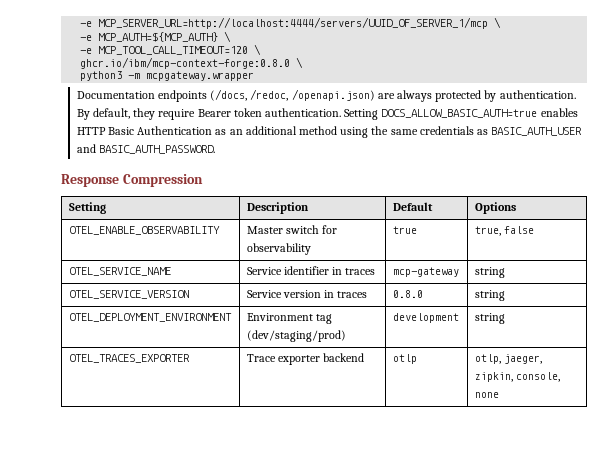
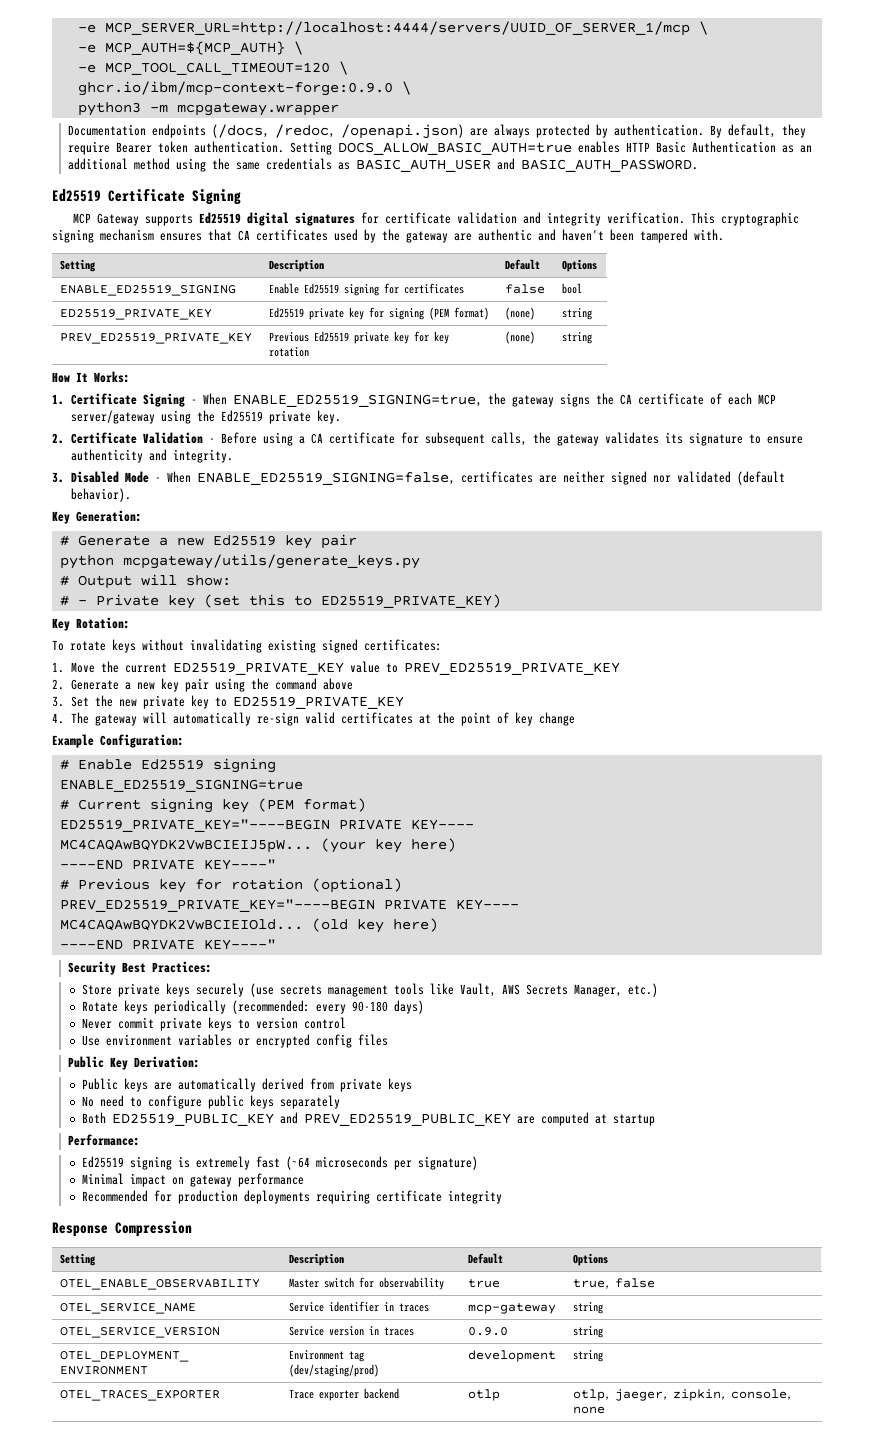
[80,57,291,69] ghcr.io/ibm/mcp-context-forge:0.8.0 -> [77,81,393,96] ghcr.io/ibm/mcp-context-forge:0.9.0
(215, 149) none -> [52,188,241,205] [72,212,799,226] [52,229,724,243] [60,259,97,272] [269,259,325,272] [505,259,541,270] [562,259,598,272] [60,284,237,296] [269,283,465,296] [505,284,546,294] [562,283,583,294] [60,308,213,320] [269,307,490,320] [505,307,536,320] [562,308,593,320] [60,332,253,344] [269,331,450,344] [269,347,310,357] [505,331,536,344] [562,332,593,344] [52,371,130,383] [52,393,776,407] [70,410,341,424] [52,432,803,446] [70,449,233,463] [52,471,785,485] [70,488,131,502] [52,510,142,524] [59,534,357,549] [59,554,420,569] [59,574,231,589] [59,594,501,609] [52,617,130,631] [52,639,442,653] [52,661,620,675] [52,678,353,692] [52,695,404,709] [52,712,575,726] [52,734,184,748] [59,758,276,773] [59,779,303,792] [59,798,366,813] [59,819,474,832] [59,838,456,853] [59,859,276,870] [59,878,402,893] [59,899,519,912] [59,918,438,933] [59,939,276,950] [67,961,212,975] [81,983,658,997] [81,1000,424,1014] [81,1017,346,1031] [81,1034,388,1048] [67,1056,200,1070] [81,1078,412,1092] [81,1095,340,1109] [81,1112,655,1126] [67,1134,140,1146] [81,1156,478,1170] [81,1173,304,1187] [81,1190,502,1204] // Ed25519 Certificate Signing // MCP Gateway supports Ed25519 digital signatures for certificate validation and integrity verification. This cryptographic signing mechanism ensures that CA certificates used by the gateway are authentic and haven't been tampered with. // Setting | Description | Default | Options // ENABLE_ED25519_SIGNING | Enable Ed25519 signing for certificates | false | bool // ED25519_PRIVATE_KEY | Ed25519 private key for signing (PEM format) | (none) | string // PREV_ED25519_PRIVATE_KEY | Previous Ed25519 private key for key rotation | (none) | string // How It Works: // 1. Certificate Signing - When ENABLE_ED25519_SIGNING=true, the gateway signs the CA certificate of each MCP server/gateway using the Ed25519 private key. // 2. Certificate Validation - Before using a CA certificate for subsequent calls, the gateway validates its signature to ensure authenticity and integrity. // 3. Disabled Mode - When ENABLE_ED25519_SIGNING=false, certificates are neither signed nor validated (default behavior). // Key Generation: // # Generate a new Ed25519 key pair // python mcpgateway/utils/generate_keys.py // # Output will show: // # - Private key (set this to ED25519_PRIVATE_KEY) // Key Rotation: // To rotate keys without invalidating existing signed certificates: // 1. Move the current ED25519_PRIVATE_KEY value to PREV_ED25519_PRIVATE_KEY // 2. Generate a new key pair using the command above // 3. Set the new private key to ED25519_PRIVATE_KEY // 4. The gateway will automatically re-sign valid certificates at the point of key change // Example Configuration: // # Enable Ed25519 signing // ENABLE_ED25519_SIGNING=true // # Current signing key (PEM format) // ED25519_PRIVATE_KEY="----BEGIN PRIVATE KEY---- // MC4CAQAwBQYDK2VwBCIEIJ5pW... (your key here) // ----END PRIVATE KEY----" // # Previous key for rotation (optional) // PREV_ED25519_PRIVATE_KEY="----BEGIN PRIVATE KEY---- // MC4CAQAwBQYDK2VwBCIEIOld... (old key here) // ----END PRIVATE KEY----" // Security Best Practices: // Store private keys securely (use secrets management tools like Vault, AWS Secrets Manager, etc.) // Rotate keys periodically (recommended: every 90-180 days) // Never commit private keys to version control // Use environment variables or encrypted config files // Public Key Derivation: // Public keys are automatically derived from private keys // No need to configure public keys separately // Both ED25519_PUBLIC_KEY and PREV_ED25519_PUBLIC_KEY are computed at startup // Performance: // Ed25519 signing is extremely fast (~64 microseconds per signature) // Minimal impact on gateway performance // Recommended for production deployments requiring certificate integrity
[392,290,423,298] 0.8.0 -> [468,1327,509,1336] 0.9.0

